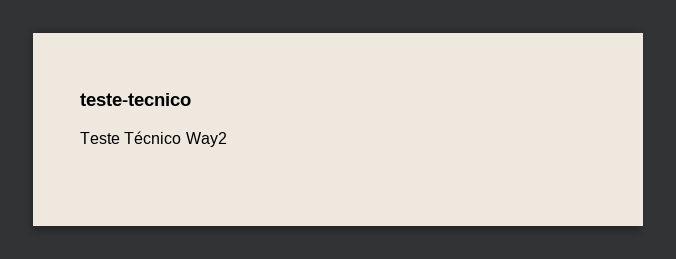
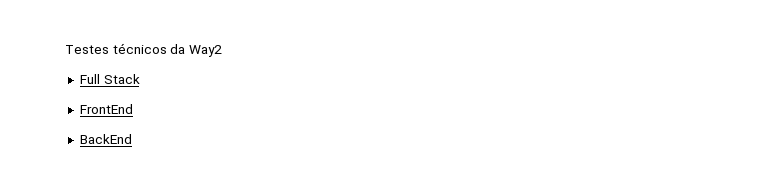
[80,93,191,106] [80,131,227,147] teste-tecnico // Teste Técnico Way2 -> [65,43,222,57] [79,74,140,84] [79,104,133,114] [79,134,132,144] Testes técnicos da Way2 // Full Stack // FrontEnd // BackEnd

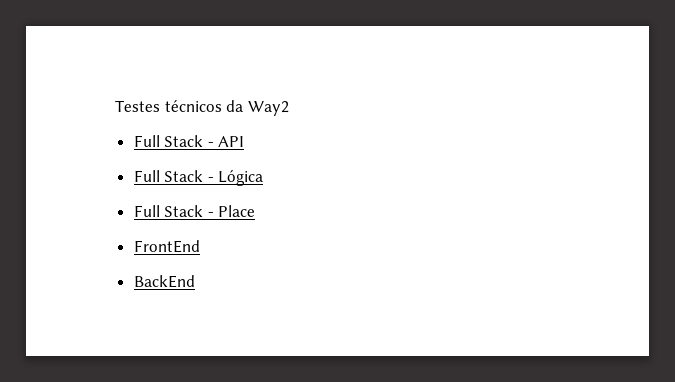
(140, 79) none -> [207,136,245,147] [133,170,264,186] [133,205,256,217] - API // Full Stack - Lógica // Full Stack - Place

